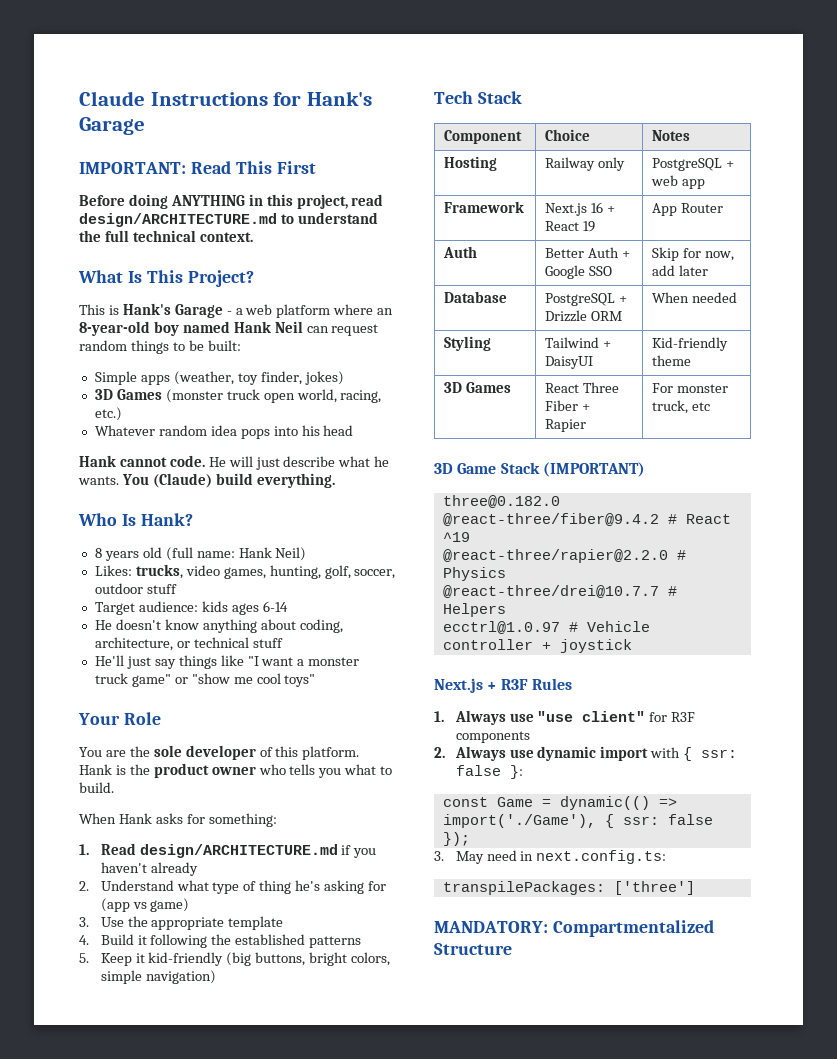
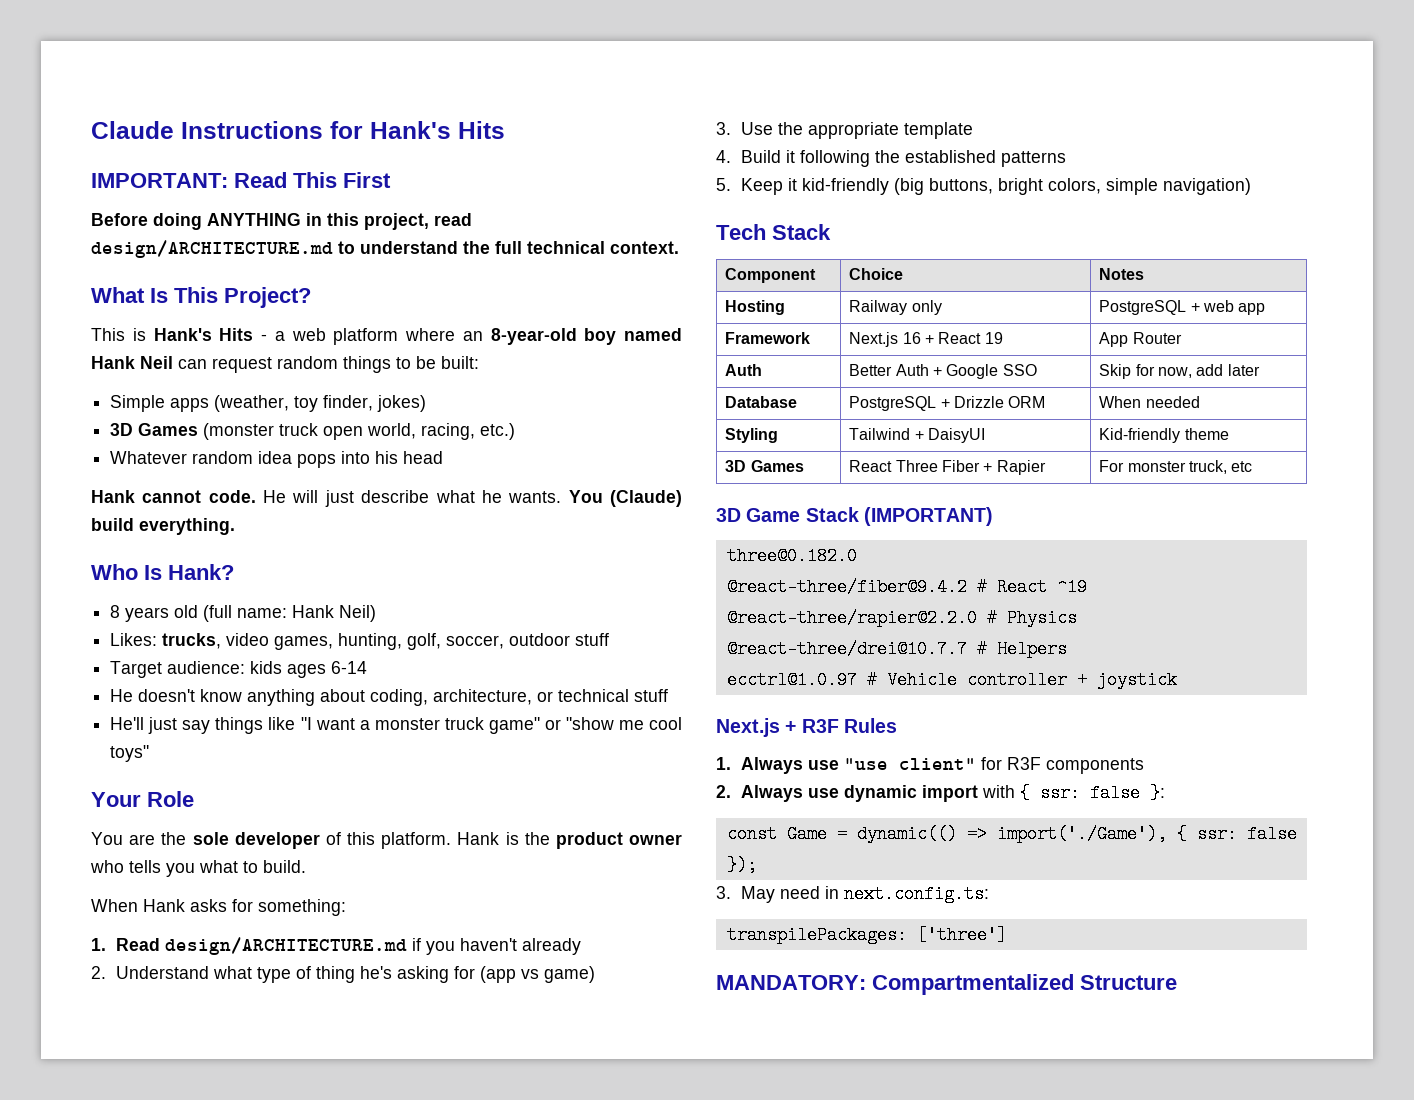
[79,117,145,135] Garage -> [458,121,505,139] Hits
[174,304,223,318] Garage -> [219,328,254,341] Hits

